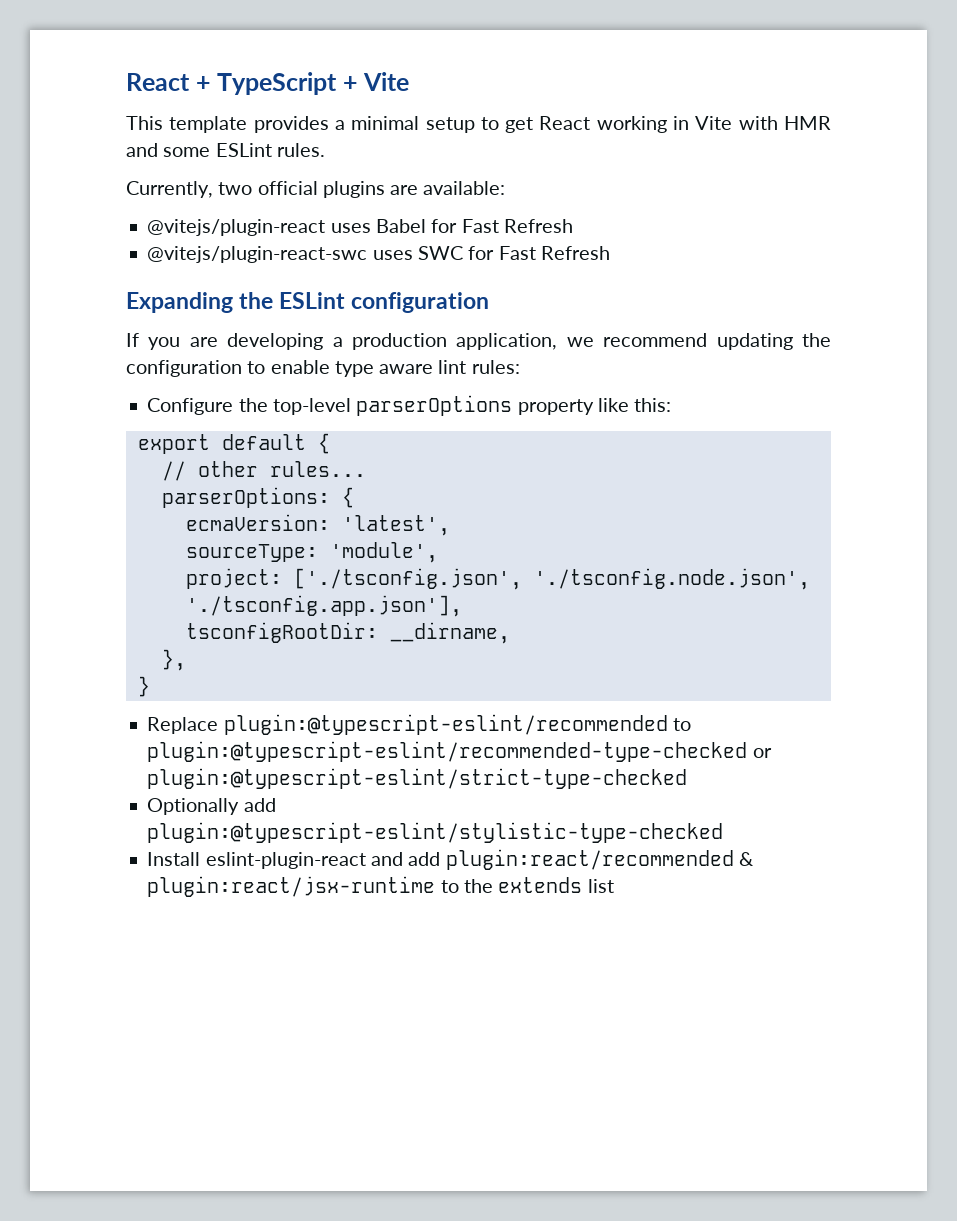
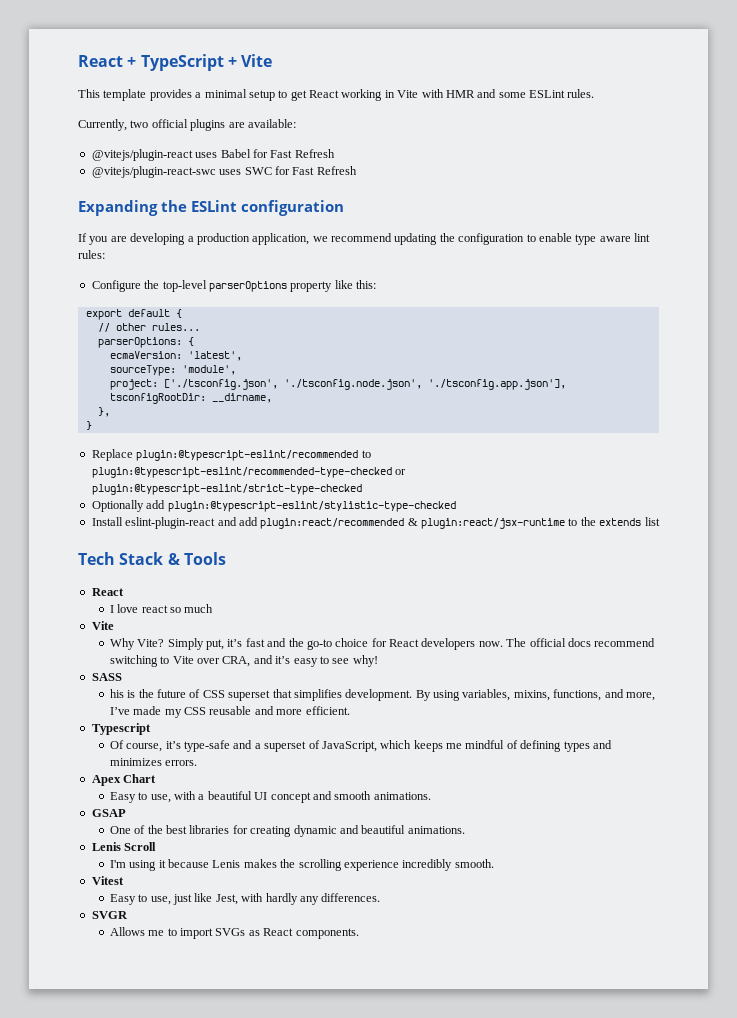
(614, 886) none -> [78,552,226,565] [91,588,124,596] [109,604,214,613] [91,621,114,630] [109,638,656,650] [109,655,378,667] [91,673,122,681] [109,689,655,701] [109,706,350,718] [91,723,151,735] [109,740,612,752] [109,758,198,766] [91,774,157,786] [109,791,431,803] [91,809,126,817] [109,825,465,837] [91,842,157,851] [109,859,494,871] [91,876,124,885] [109,893,381,905] [91,911,128,919] [109,927,359,939] // Tech Stack & Tools // React // I love react so much // Vite // Why Vite? Simply put, it’s fast and the go-to choice for React developers now. The official docs recommend switching to Vite over CRA, and it’s easy to see why! // SASS // his is the future of CSS superset that simplifies development. By using variables, mixins, functions, and more, I’ve made my CSS reusable and more efficient. // Typescript // Of course, it’s type-safe and a superset of JavaScript, which keeps me mindful of defining types and minimizes errors. // Apex Chart // Easy to use, with a beautiful UI concept and smooth animations. // GSAP // One of the best libraries for creating dynamic and beautiful animations. // Lenis Scroll // I'm using it because Lenis makes the scrolling experience incredibly smooth. // Vitest // Easy to use, just like Jest, with hardly any differences. // SVGR // Allows me to import SVGs as React components.

